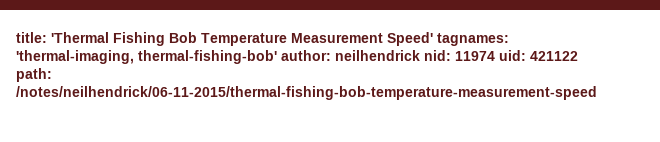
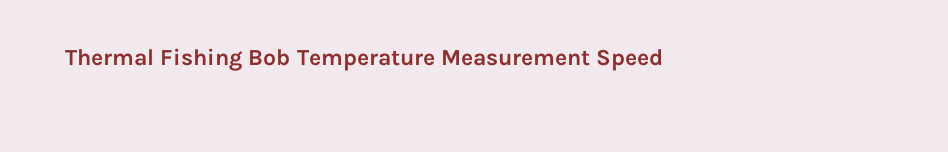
[16,32,109,43] title: 'Thermal -> [65,49,154,66] Thermal
[387,32,509,46] [16,50,578,64] [16,68,52,82] [16,86,597,100] Speed' tagnames: 'thermal-imaging, thermal-fishing-bob' author: neilhendrick nid: 11974 uid: 421122 path: /notes/neilhendrick/06-11-2015/thermal-fishing-bob-temperature-measurement-speed -> [596,49,664,71] Speed

